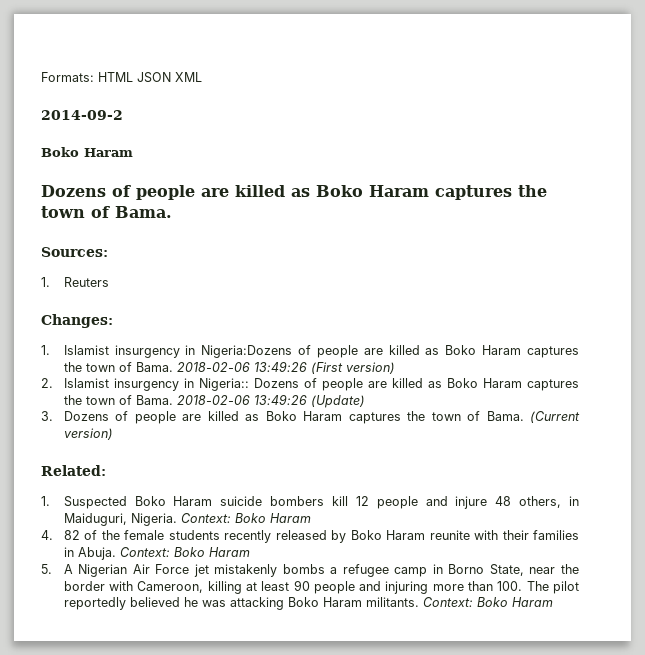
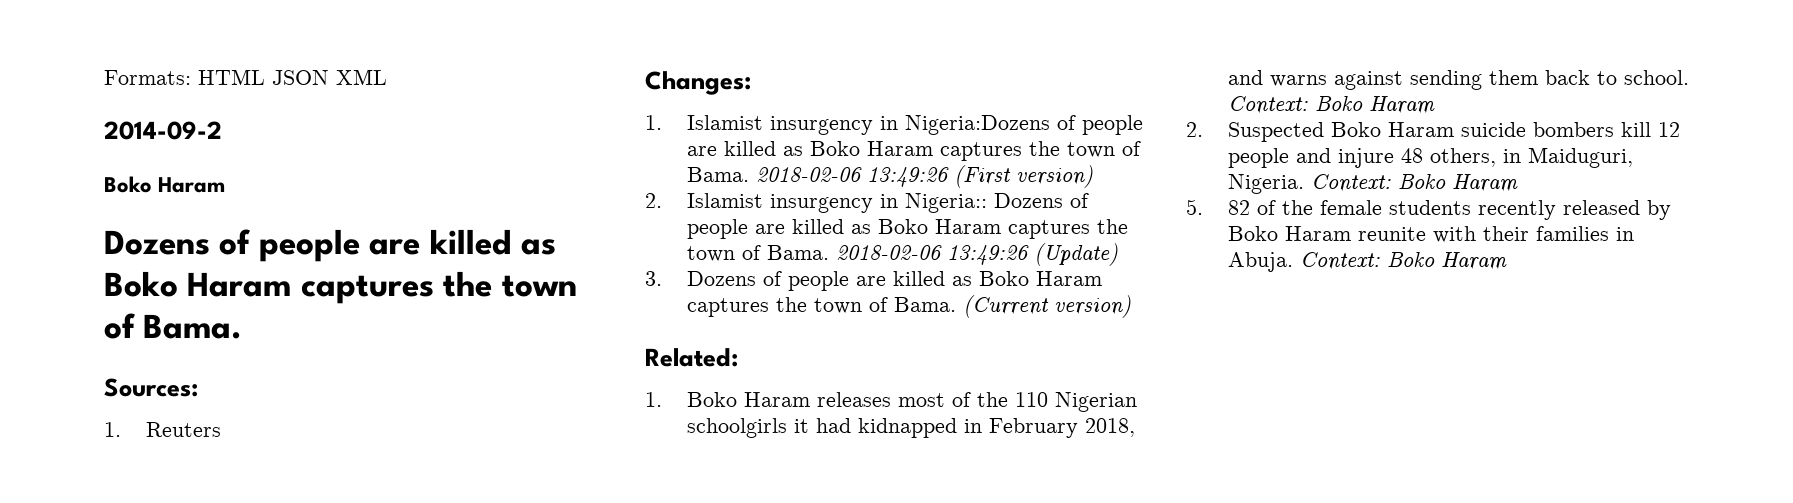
(50, 501) none -> [686,392,1137,412] [686,418,1135,438] [1227,70,1689,90] [1227,96,1435,114] [1186,122,1203,137] Boko Haram releases most of the 110 Nigerian schoolgirls it had kidnapped in February 2018, and warns against sending them back to school. Context: Boko Haram // 2.
[41,530,53,540] 4. -> [1186,199,1203,215] 5.
[41,564,579,577] [63,580,579,594] [63,597,553,610] // 5. A Nigerian Air Force jet mistakenly bombs a refugee camp in Borno State, near the border with Cameroon, killing at least 90 people and injuring more than 100. The pilot reportedly believed he was attacking Boko Haram militants. Context: Boko Haram -> (1507, 261) none

